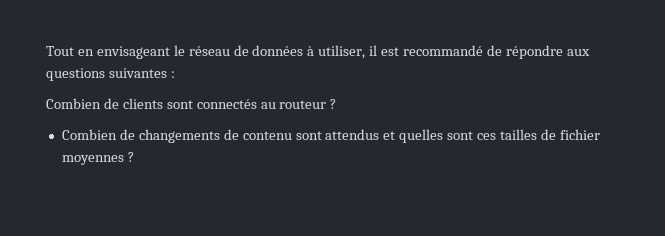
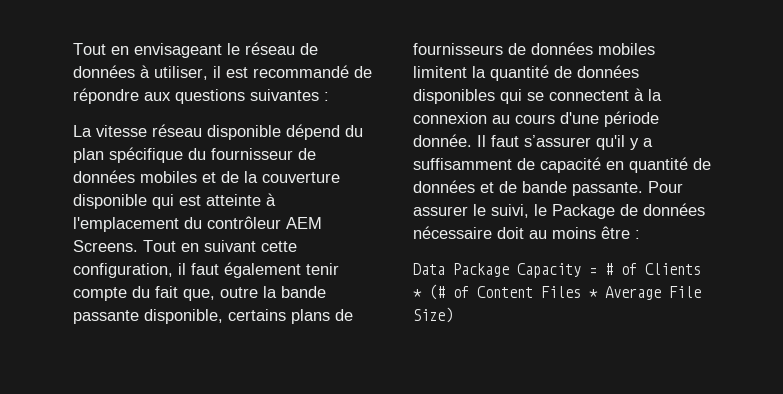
[46,98,337,109] [61,129,600,143] [61,152,134,165] Combien de clients sont connectés au routeur ? // Combien de changements de contenu sont attendus et quelles sont ces tailles de fichier moyennes ? -> [73,124,363,140] [73,147,316,163] [73,170,340,183] [73,193,276,209] [73,216,322,232] [73,240,297,252] [73,262,339,278] [73,286,326,301] [73,309,353,324] [413,42,655,55] [413,65,639,81] [413,88,662,104] [413,111,659,127] [413,134,653,150] [413,157,711,173] [413,180,683,196] [413,203,705,219] [413,226,640,239] [413,263,701,278] [413,284,701,300] [413,307,453,323] La vitesse réseau disponible dépend du plan spécifique du fournisseur de données mobiles et de la couverture disponible qui est atteinte à l'emplacement du contrôleur AEM Screens. Tout en suivant cette configuration, il faut également tenir compte du fait que, outre la bande passante disponible, certains plans de fournisseurs de données mobiles limitent la quantité de données disponibles qui se connectent à la connexion au cours d'une période donnée. Il faut s’assurer qu'il y a suffisamment de capacité en quantité de données et de bande passante. Pour assurer le suivi, le Package de données nécessaire doit au moins être : // Data Package Capacity = # of Clients * (# of Content Files * Average File Size)

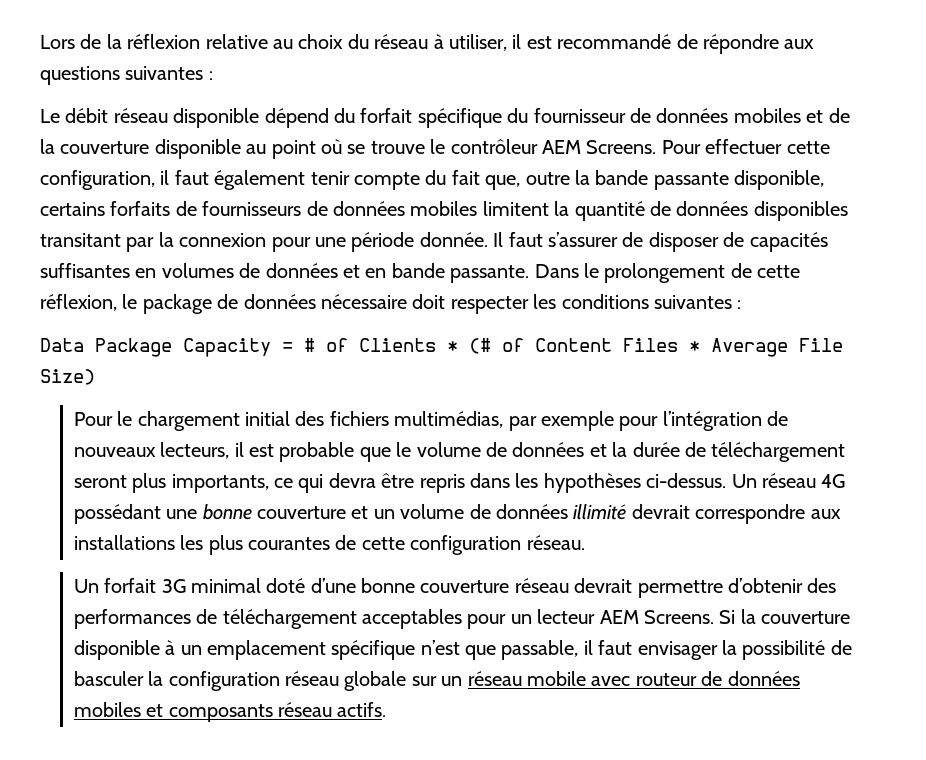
[73,42,318,58] [73,65,135,78] Tout en envisageant le réseau de données -> [40,34,429,49] Lors de la réflexion relative au choix du réseau
[73,125,147,137] La vitesse -> [40,108,109,123] Le débit
[73,148,104,163] plan -> [360,108,413,123] forfait
[152,193,276,209] [73,216,322,232] [73,240,256,252] qui est atteinte à l'emplacement du contrôleur AEM Screens. Tout en suivant -> [246,139,783,159] au point où se trouve le contrôleur AEM Screens. Pour effectuer
[291,309,330,324] plans -> [110,201,171,216] forfaits
[500,88,662,104] [413,112,599,124] qui se connectent à la connexion au cours d'une -> [40,232,346,252] transitant par la connexion pour une
[596,135,653,150] [413,157,711,173] [413,180,517,193] qu'il y a suffisamment de capacité en quantité de données et de -> [622,232,828,252] [40,263,387,278] de disposer de capacités suffisantes en volumes de données et en
[648,181,683,193] [413,203,705,219] [413,226,630,239] Pour assurer le suivi, le Package de données nécessaire doit au moins être -> [534,263,801,283] [40,294,732,314] Dans le prolongement de cette réflexion, le package de données nécessaire doit respecter les conditions suivantes
(453, 315) none -> [73,411,789,431] [73,442,846,462] [73,473,846,493] [73,504,841,524] [73,535,585,555] [73,578,837,598] [73,609,851,629] [73,640,852,660] [73,671,800,691] [73,702,387,722] // Pour le chargement initial des fichiers multimédias, par exemple pour l’intégration de nouveaux lecteurs, il est probable que le volume de données et la durée de téléchargement seront plus importants, ce qui devra être repris dans les hypothèses ci-dessus. Un réseau 4G possédant une bonne couverture et un volume de données illimité devrait correspondre aux installations les plus courantes de cette configuration réseau. // Un forfait 3G minimal doté d’une bonne couverture réseau devrait permettre d’obtenir des performances de téléchargement acceptables pour un lecteur AEM Screens. Si la couverture disponible à un emplacement spécifique n’est que passable, il faut envisager la possibilité de basculer la configuration réseau globale sur un réseau mobile avec routeur de données mobiles et composants réseau actifs.

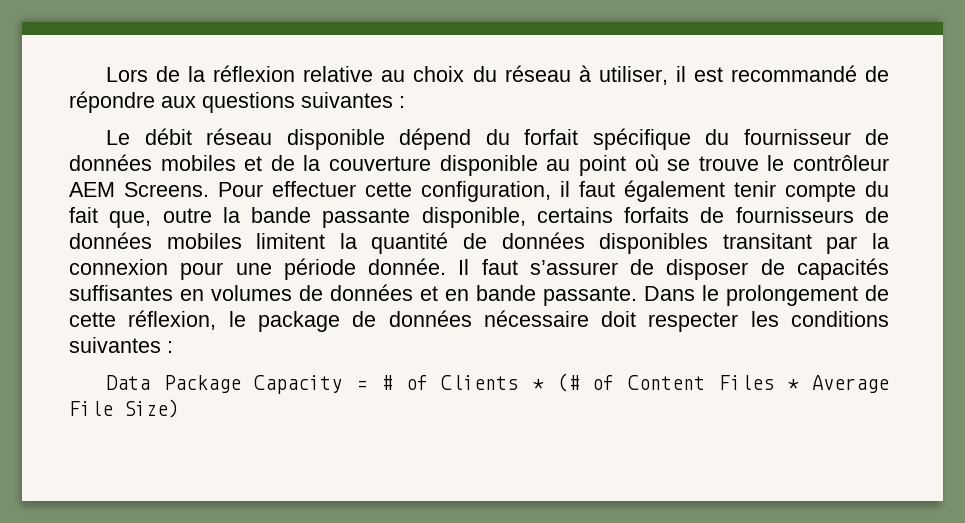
[73,411,789,431] [73,442,846,462] [73,473,846,493] [73,504,841,524] [73,535,585,555] [73,578,837,598] [73,609,851,629] [73,640,852,660] [73,671,800,691] [73,702,387,722] // Pour le chargement initial des fichiers multimédias, par exemple pour l’intégration de nouveaux lecteurs, il est probable que le volume de données et la durée de téléchargement seront plus importants, ce qui devra être repris dans les hypothèses ci-dessus. Un réseau 4G possédant une bonne couverture et un volume de données illimité devrait correspondre aux installations les plus courantes de cette configuration réseau. // Un forfait 3G minimal doté d’une bonne couverture réseau devrait permettre d’obtenir des performances de téléchargement acceptables pour un lecteur AEM Screens. Si la couverture disponible à un emplacement spécifique n’est que passable, il faut envisager la possibilité de basculer la configuration réseau globale sur un réseau mobile avec routeur de données mobiles et composants réseau actifs. -> (179, 408) none

